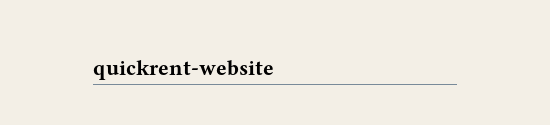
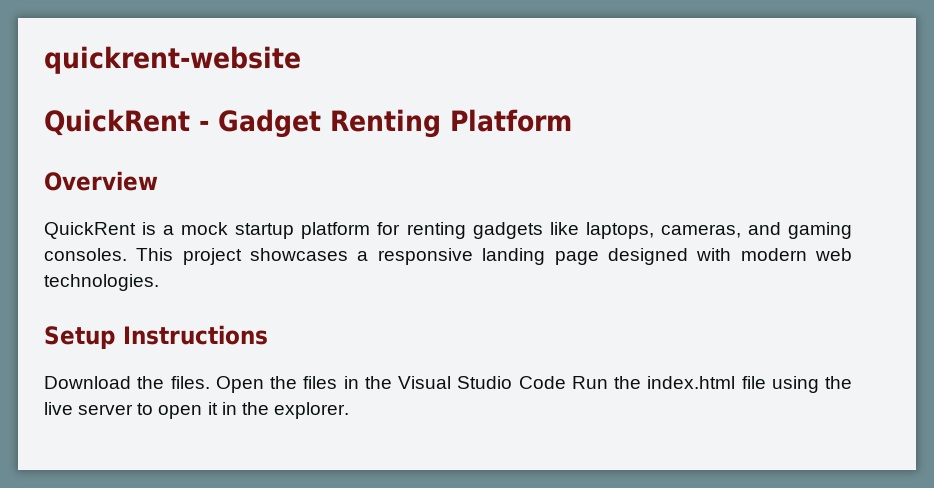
(274, 70) none -> [44,109,572,138] [44,171,158,191] [44,222,853,239] [44,248,853,265] [44,274,159,291] [44,325,268,349] [44,376,852,393] [44,402,349,419] // QuickRent - Gadget Renting Platform // Overview // QuickRent is a mock startup platform for renting gadgets like laptops, cameras, and gaming consoles. This project showcases a responsive landing page designed with modern web technologies. // Setup Instructions // Download the files. Open the files in the Visual Studio Code Run the index.html file using the live server to open it in the explorer.

